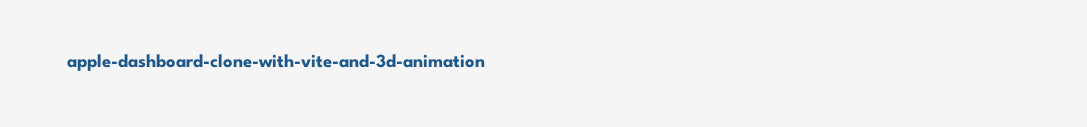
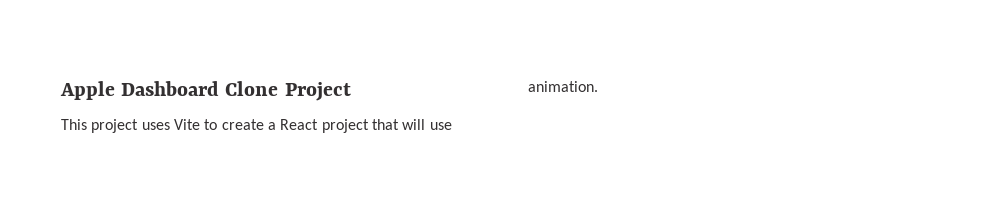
[67,54,485,71] apple-dashboard-clone-with-vite-and-3d-animation -> [60,81,351,101] [61,119,452,133] [528,81,598,92] Apple Dashboard Clone Project // This project uses Vite to create a React project that will use animation.

